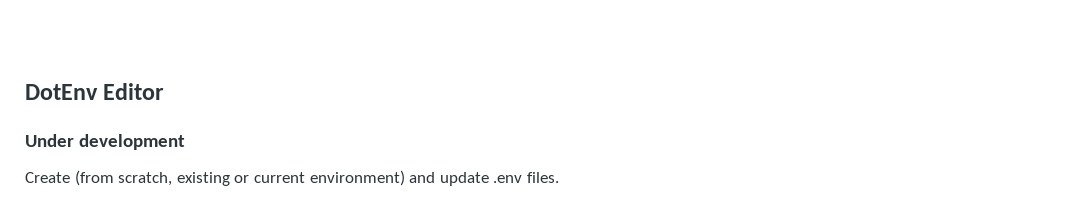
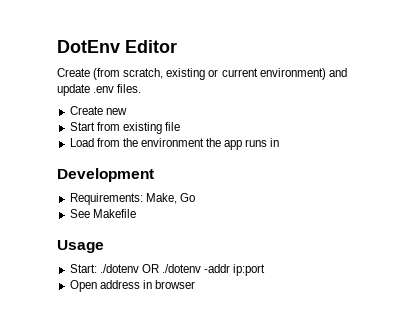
[25,134,186,150] // Under development -> (177, 46) none
(559, 177) none -> [69,106,127,115] [69,122,180,134] [69,138,280,150] [57,168,154,182] [69,193,195,205] [69,209,136,218] [57,240,104,253] [69,264,266,276] [69,280,195,292] // Create new // Start from existing file // Load from the environment the app runs in // Development // Requirements: Make, Go // See Makefile // Usage // Start: ./dotenv OR ./dotenv -addr ip:port // Open address in browser

